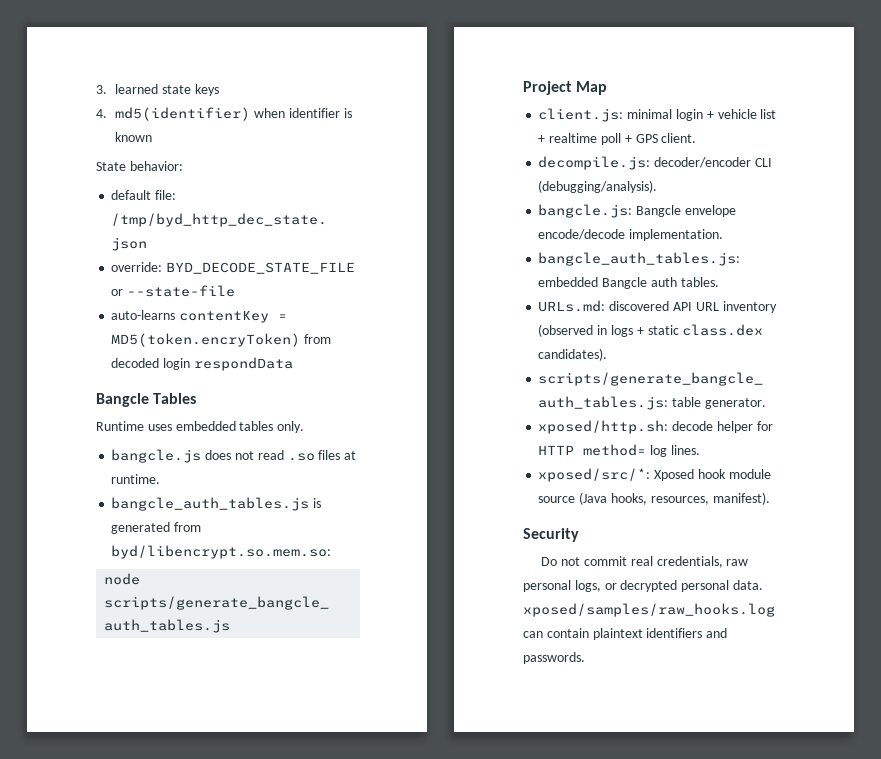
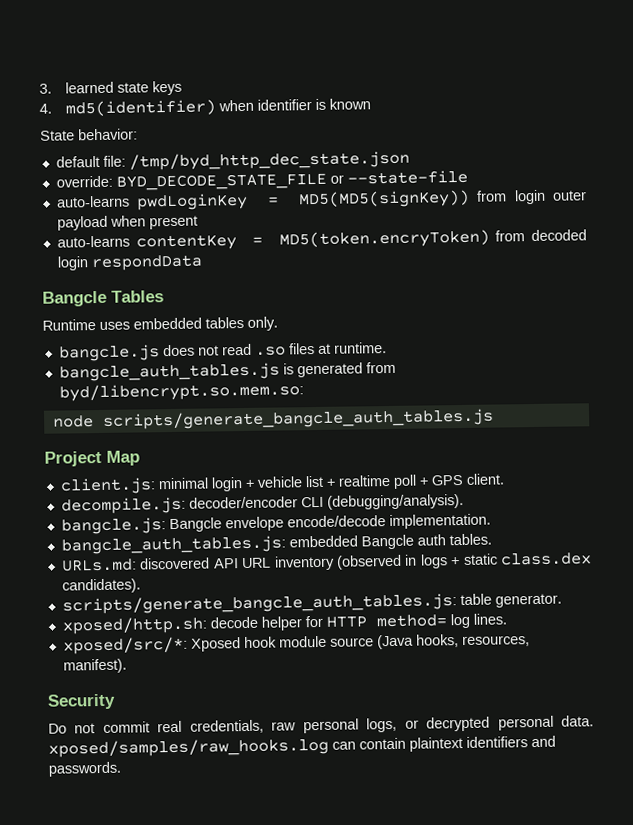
(236, 291) none -> [55,189,587,211] [56,215,198,231] // auto-learns pwdLoginKey = MD5(MD5(signKey)) from login outer payload when present

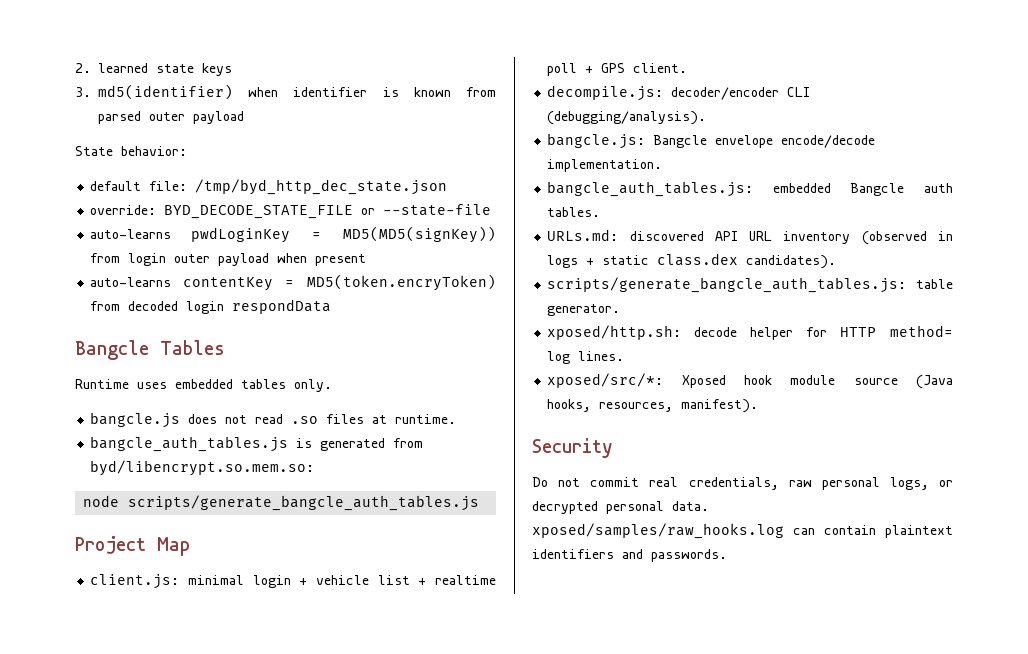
[39,83,52,94] 3. -> [75,63,91,73] 2.
[39,103,52,114] 4. -> [75,87,91,97] 3.
(372, 104) none -> [465,87,496,97] [98,111,244,124] from parsed outer payload

